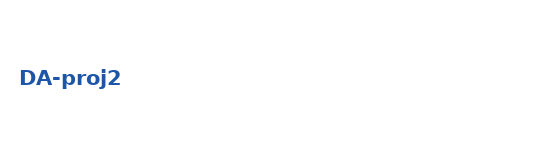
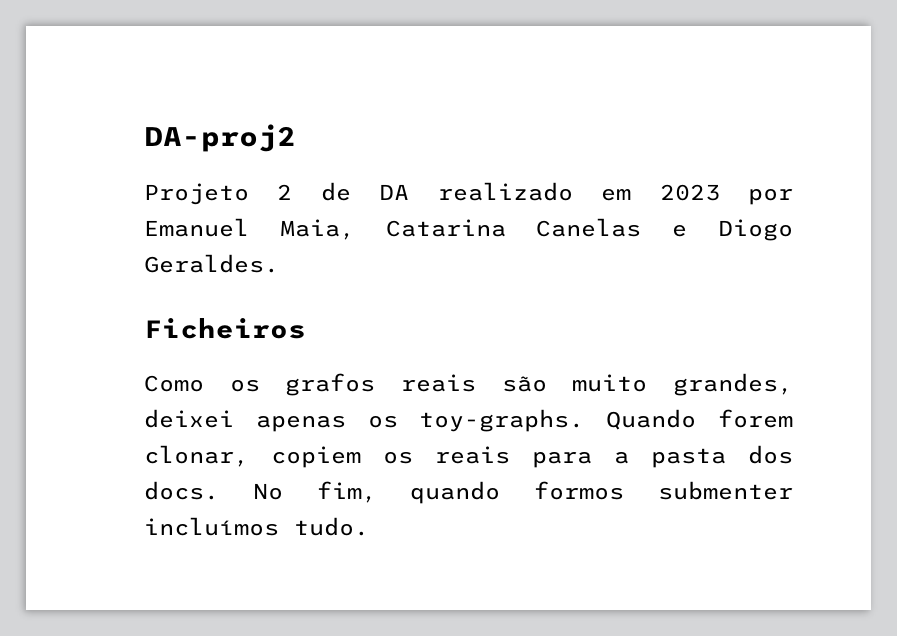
(122, 79) none -> [144,182,794,205] [144,218,793,241] [144,254,279,273] [144,318,306,339] [144,373,793,396] [144,409,793,432] [144,445,793,468] [144,481,793,504] [144,517,369,536] // Projeto 2 de DA realizado em 2023 por Emanuel Maia, Catarina Canelas e Diogo Geraldes. // Ficheiros // Como os grafos reais são muito grandes, deixei apenas os toy-graphs. Quando forem clonar, copiem os reais para a pasta dos docs. No fim, quando formos submenter incluímos tudo.

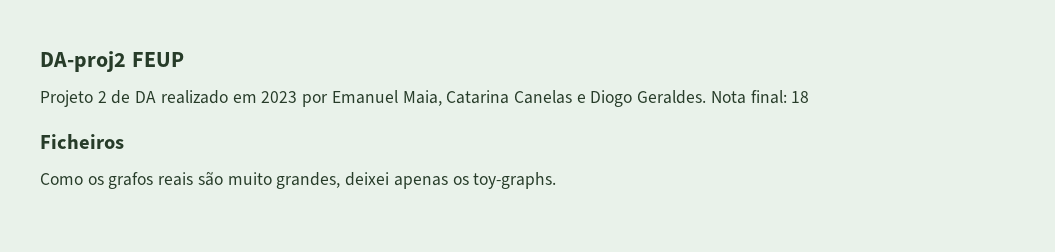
(296, 138) none -> [131,52,184,67] FEUP
(279, 263) none -> [710,90,810,104] Nota final: 18
[606,409,793,430] [144,445,793,468] [144,481,793,504] [144,517,369,536] Quando forem clonar, copiem os reais para a pasta dos docs. No fim, quando formos submenter incluímos tudo. -> (557, 180) none

